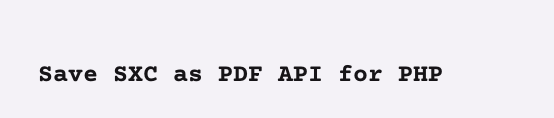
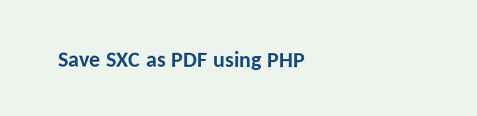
[277,64,383,82] API for -> [212,50,264,71] using

